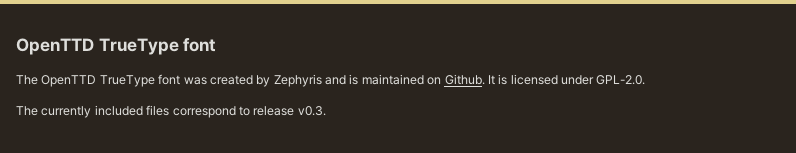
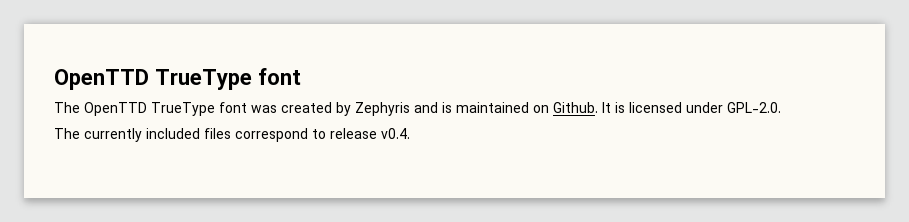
[297,106,326,116] v0.3. -> [381,128,410,139] v0.4.

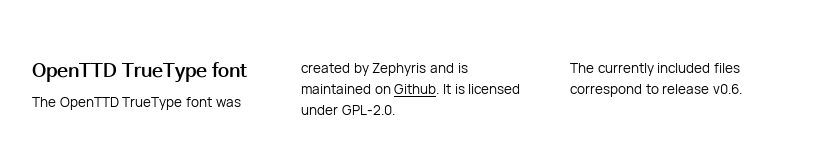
[381,128,410,139] v0.4. -> [712,84,742,94] v0.6.

